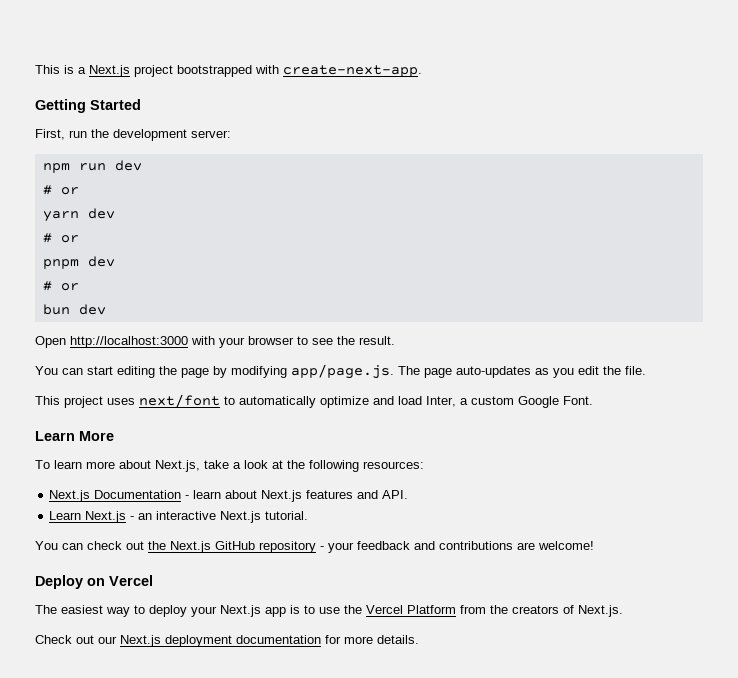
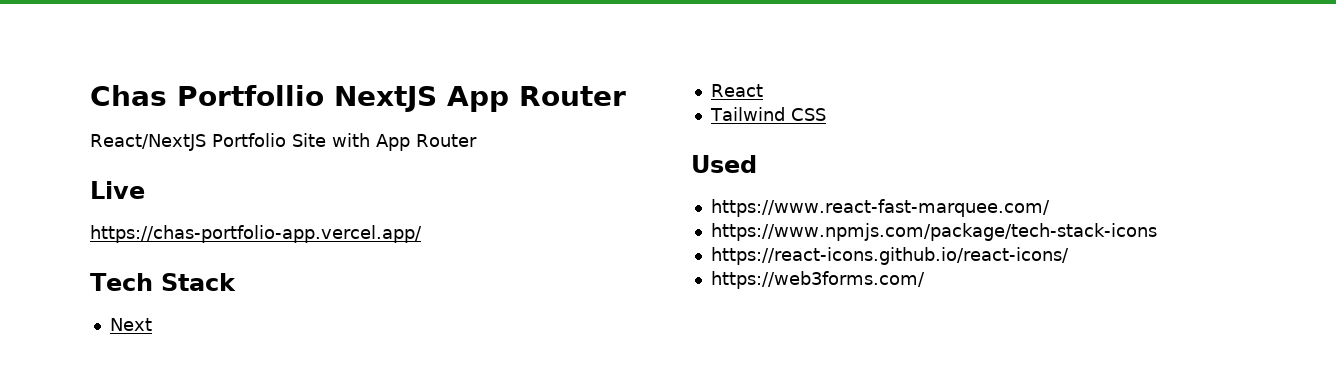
[35,65,422,77] [35,99,141,113] [35,129,231,141] [42,160,142,173] [42,185,79,195] [42,208,115,222] [42,233,79,243] [42,256,115,269] [42,281,79,291] [42,304,106,315] [35,336,395,348] [35,364,646,379] [35,394,593,408] [35,431,114,441] [35,460,424,472] [49,490,409,502] [49,511,309,523] [35,541,594,553] [35,575,153,589] [35,605,623,617] [35,635,419,647] This is a Next.js project bootstrapped with create-next-app. // Getting Started // First, run the development server: // npm run dev // # or // yarn dev // # or // pnpm dev // # or // bun dev // Open http://localhost:3000 with your browser to see the result. // You can start editing the page by modifying app/page.js. The page auto-updates as you edit the file. // This project uses next/font to automatically optimize and load Inter, a custom Google Font. // Learn More // To learn more about Next.js, take a look at the following resources: // Next.js Documentation - learn about Next.js features and API. // Learn Next.js - an interactive Next.js tutorial. // You can check out the Next.js GitHub repository - your feedback and contributions are welcome! // Deploy on Vercel // The easiest way to deploy your Next.js app is to use the Vercel Platform from the creators of Next.js. // Check out our Next.js deployment documentation for more details. -> [90,85,626,112] [90,133,477,151] [90,181,145,199] [90,225,422,243] [90,273,236,291] [109,318,152,331] [710,84,763,97] [709,107,826,121] [691,155,757,173] [710,199,1050,217] [710,223,1157,241] [710,247,1069,265] [710,271,925,289] Chas Portfollio NextJS App Router // React/NextJS Portfolio Site with App Router // Live // https://chas-portfolio-app.vercel.app/ // Tech Stack // Next // React // Tailwind CSS // Used // https://www.react-fast-marquee.com/ // https://www.npmjs.com/package/tech-stack-icons // https://react-icons.github.io/react-icons/ // https://web3forms.com/

